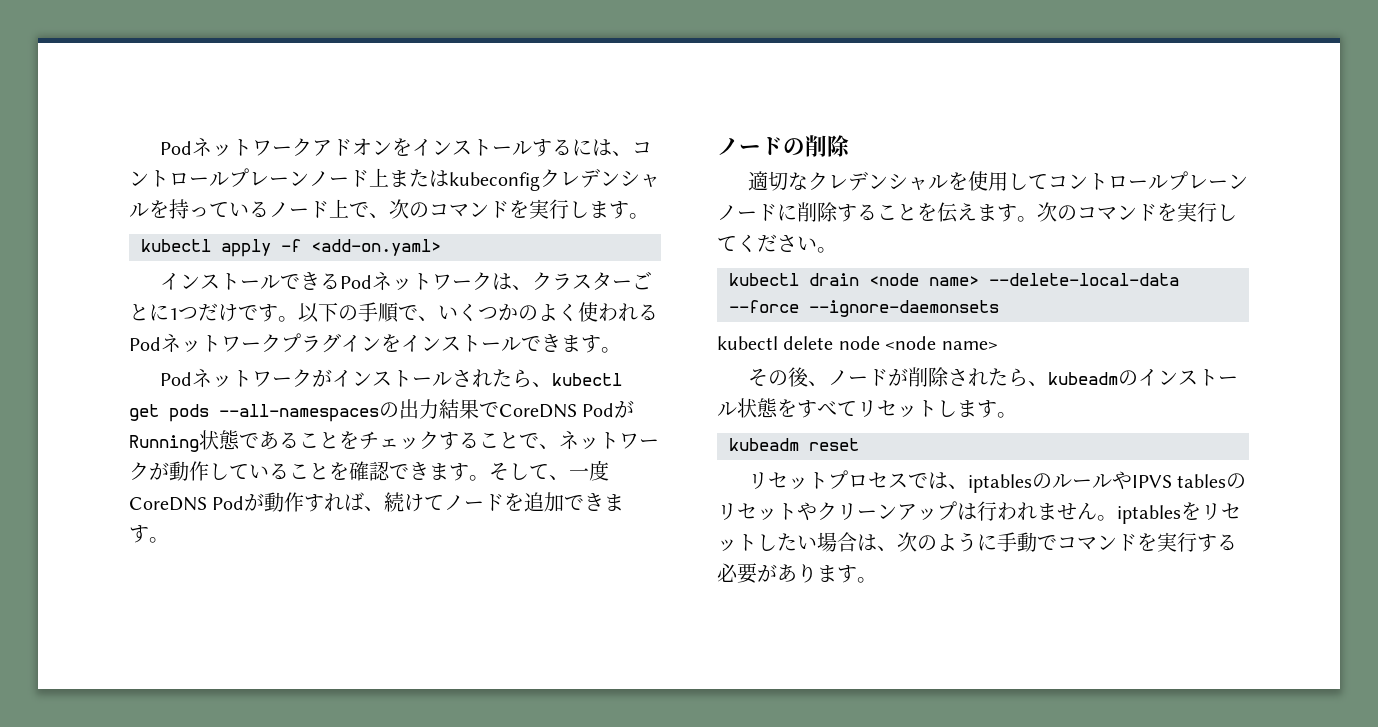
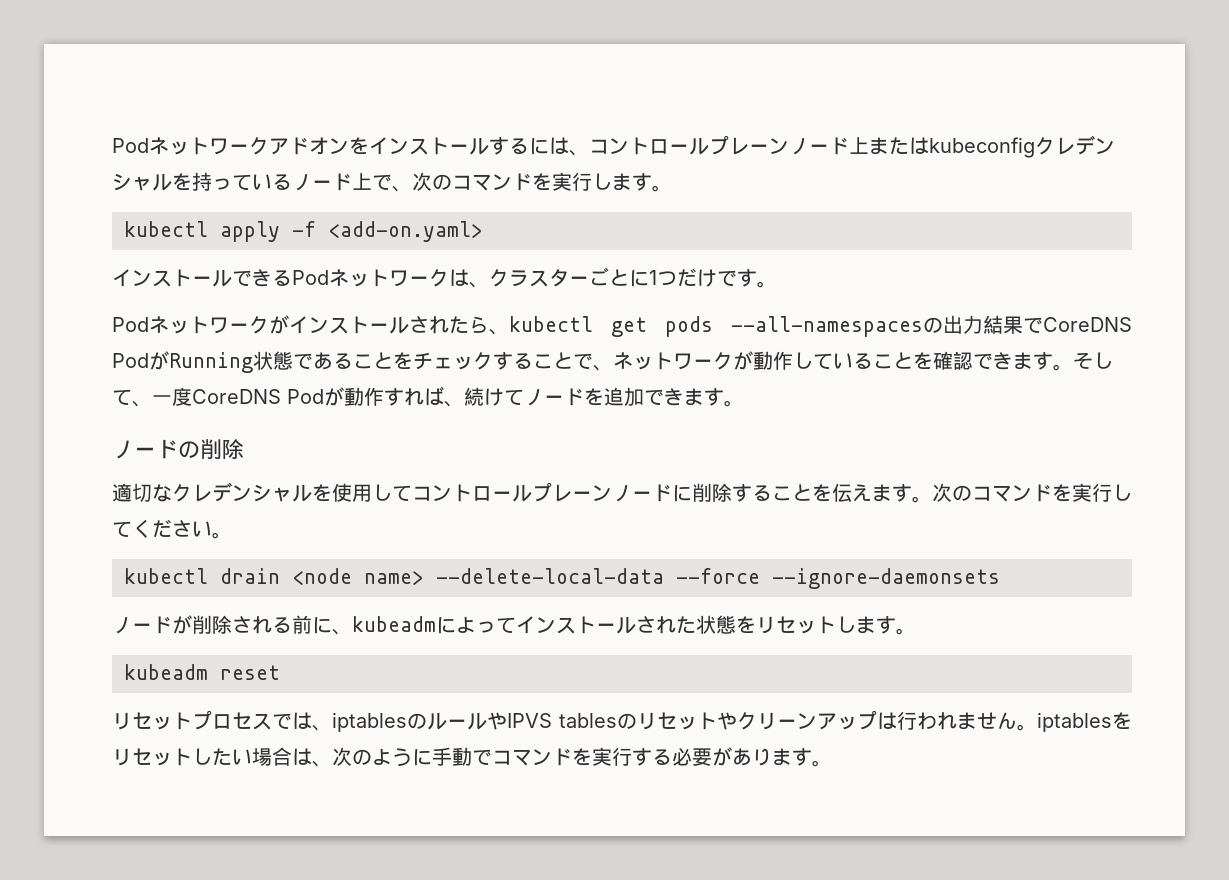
[298,302,658,323] [129,333,621,353] 以下の手順で、いくつかのよく使われるPodネットワークプラグインをインストールできます。 -> (777, 284) none
[717,336,998,350] [747,367,1238,387] [717,398,857,418] kubectl delete node <node name> // その後、ノードが削除されたら、kubeadmのインストール状態をすべて -> [112,615,756,635] ノードが削除される前に、kubeadmによってインストールされた状態を

